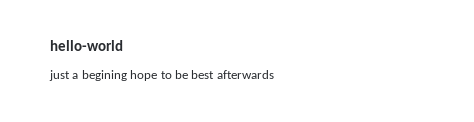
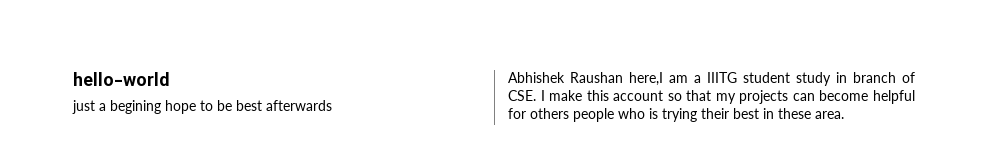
(274, 74) none -> [508,72,915,86] [508,90,915,104] [508,108,844,122] // Abhishek Raushan here,I am a IIITG student study in branch of CSE. I make this account so that my projects can become helpful for others people who is trying their best in these area.

